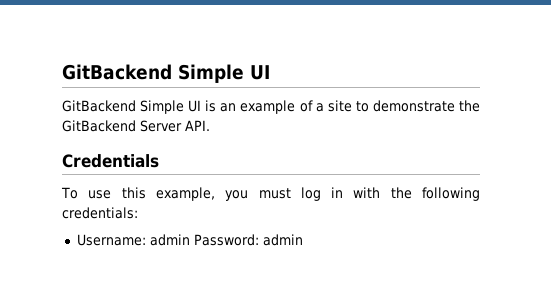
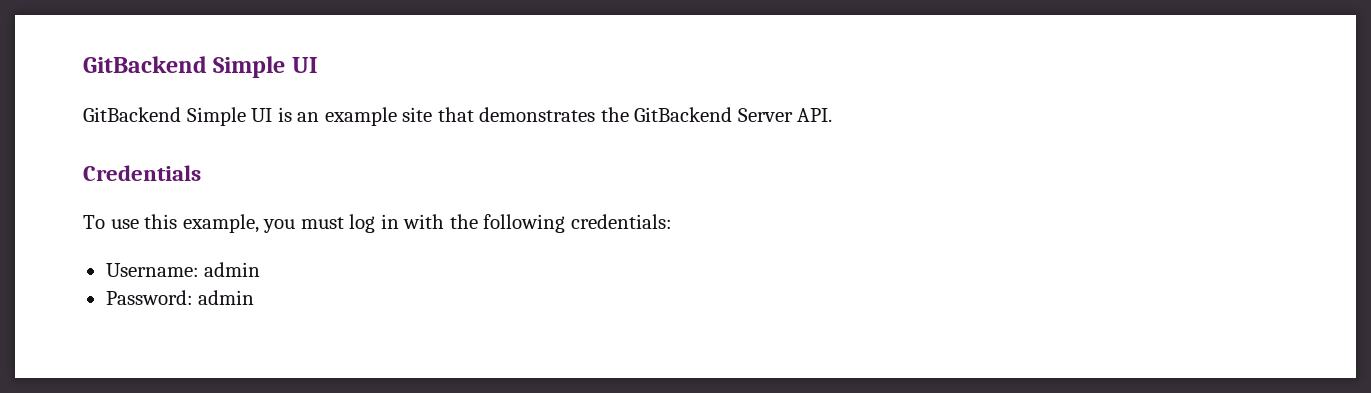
[299,100,455,112] of a site to demonstrate -> [402,107,596,122] site that demonstrates
(190, 240) none -> (261, 269) //

